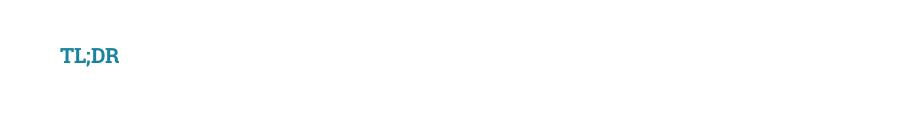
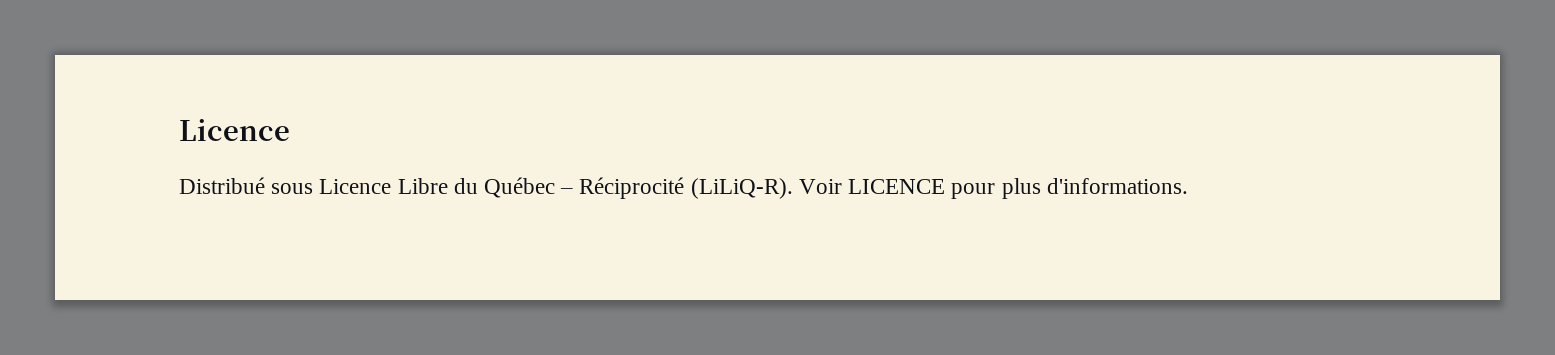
[60,48,120,67] TL;DR -> [179,119,290,141] [179,177,1188,199] Licence // Distribué sous Licence Libre du Québec – Réciprocité (LiLiQ-R). Voir LICENCE pour plus d'informations.

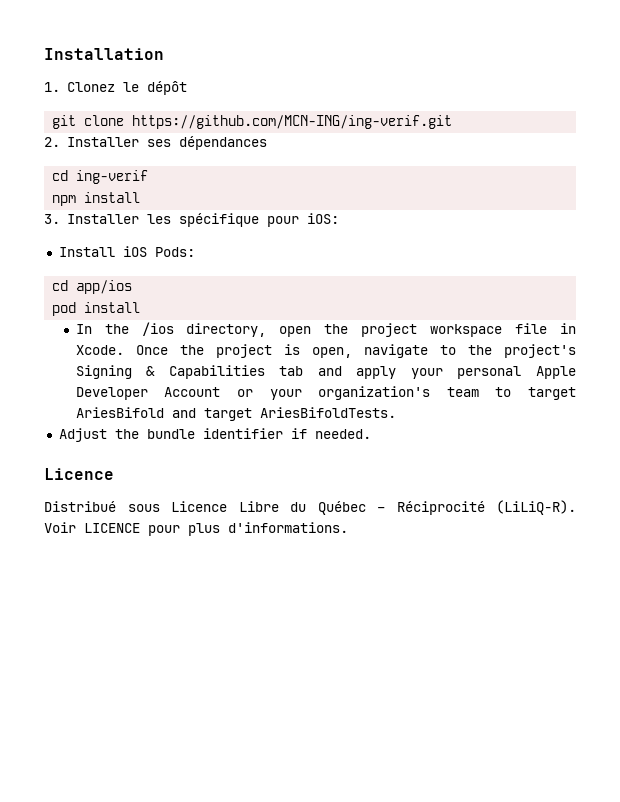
(179, 130) none -> [44,48,164,60] [44,81,187,95] [52,115,453,129] [44,136,267,150] [52,170,149,184] [52,192,141,206] [44,213,339,227] [58,246,195,257] [52,280,133,294] [52,302,141,316] [75,322,576,337] [75,344,576,358] [75,365,577,379] [75,386,576,400] [75,407,396,421] [58,428,371,442] Installation // 1. Clonez le dépôt // git clone https://github.com/MCN-ING/ing-verif.git // 2. Installer ses dépendances // cd ing-verif // npm install // 3. Installer les spécifique pour iOS: // Install iOS Pods: // cd app/ios // pod install // In the /ios directory, open the project workspace file in Xcode. Once the project is open, navigate to the project's Signing & Capabilities tab and apply your personal Apple Developer Account or your organization's team to target AriesBifold and target AriesBifoldTests. // Adjust the bundle identifier if needed. //

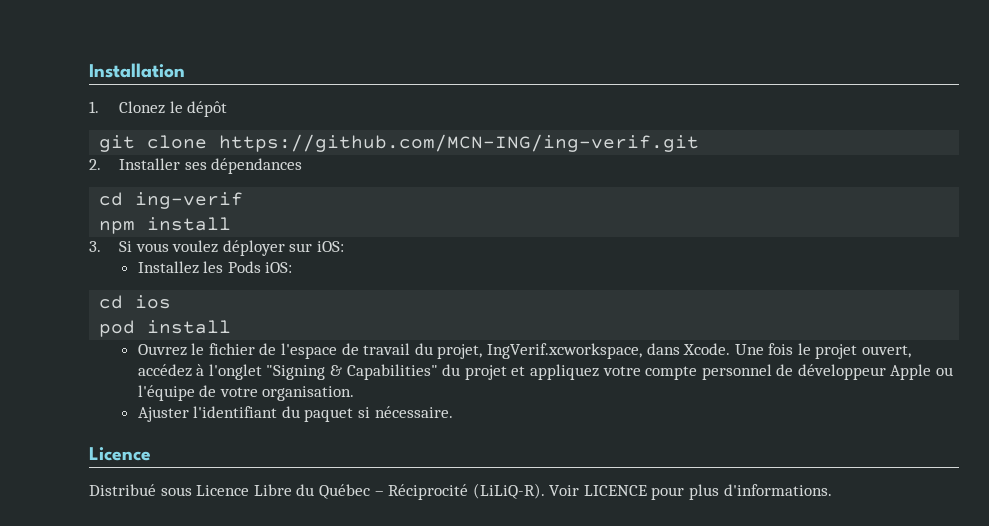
[66,213,339,227] [58,246,195,257] [52,280,133,294] Installer les spécifique pour iOS: // Install iOS Pods: // cd app/ios -> [118,240,344,256] [137,261,293,274] [99,295,172,309] Si vous voulez déployer sur iOS: // Installez les Pods iOS: // cd ios
[75,322,576,337] [75,344,576,358] [75,365,577,379] [75,386,576,400] [75,407,396,421] [58,428,371,442] In the /ios directory, open the project workspace file in Xcode. Once the project is open, navigate to the project's Signing & Capabilities tab and apply your personal Apple Developer Account or your organization's team to target AriesBifold and target AriesBifoldTests. // Adjust the bundle identifier if needed. -> [137,343,912,359] [137,364,954,380] [137,385,355,401] [137,406,453,422] Ouvrez le fichier de l'espace de travail du projet, IngVerif.xcworkspace, dans Xcode. Une fois le projet ouvert, accédez à l'onglet "Signing & Capabilities" du projet et appliquez votre compte personnel de développeur Apple ou l'équipe de votre organisation. // Ajuster l'identifiant du paquet si nécessaire.

